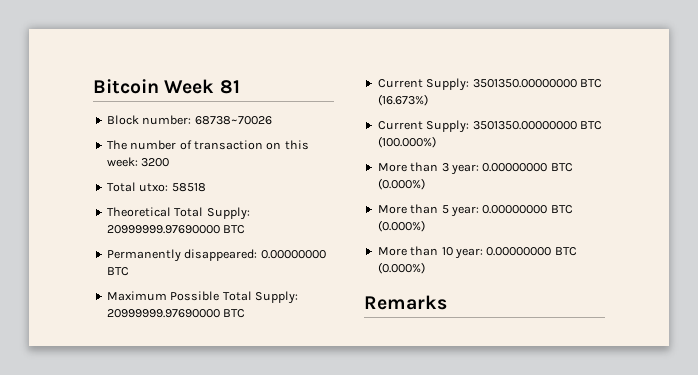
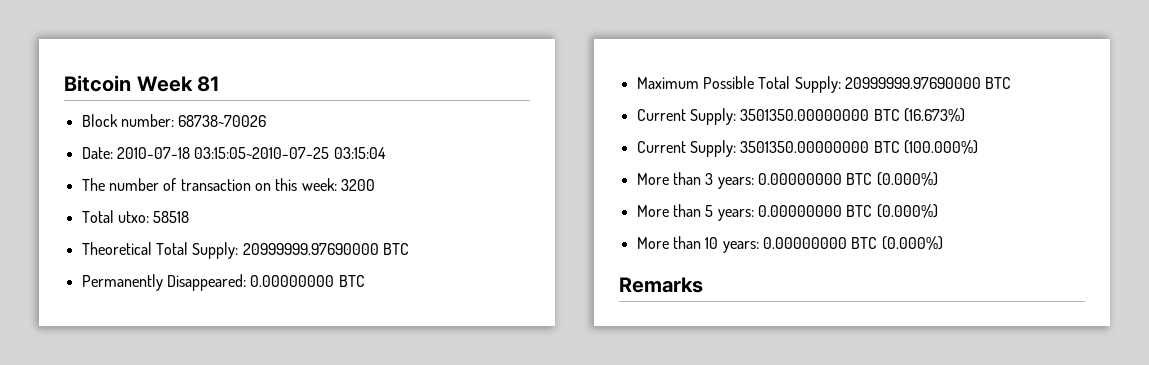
(272, 120) none -> [81,147,386,159] // Date: 2010-07-18 03:15:05~2010-07-25 03:15:04
[184,249,258,261] disappeared: -> [166,274,246,291] Disappeared:
[450,164,479,175] year: -> [717,177,754,189] years:
[450,206,479,217] year: -> [717,209,754,221] years:
[454,248,483,259] year: -> [722,241,759,253] years:

